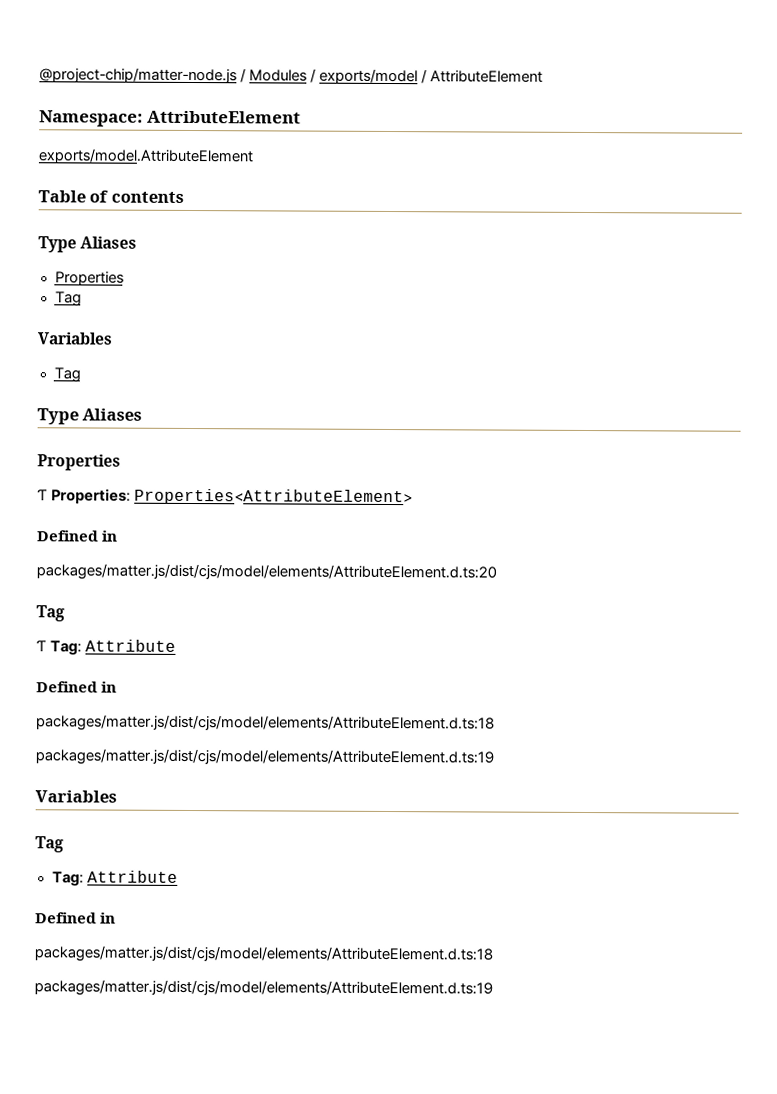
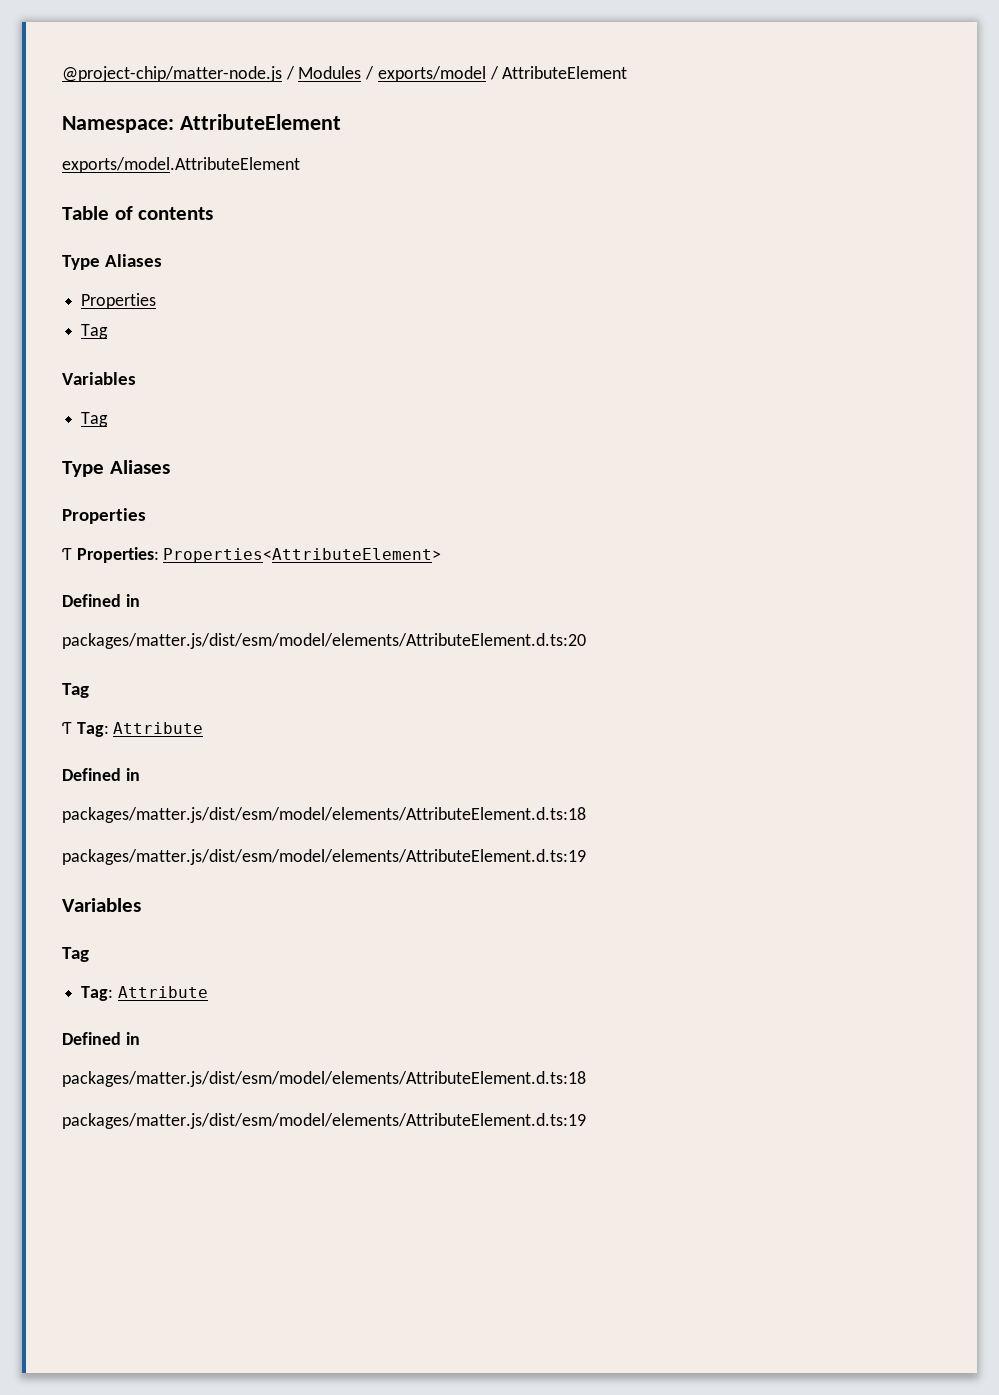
[36,563,497,582] packages/matter.js/dist/cjs/model/elements/AttributeElement.d.ts:20 -> [62,633,586,649] packages/matter.js/dist/esm/model/elements/AttributeElement.d.ts:20
[36,714,495,733] [35,748,494,767] packages/matter.js/dist/cjs/model/elements/AttributeElement.d.ts:18 // packages/matter.js/dist/cjs/model/elements/AttributeElement.d.ts:19 -> [62,807,586,823] [62,849,586,865] packages/matter.js/dist/esm/model/elements/AttributeElement.d.ts:18 // packages/matter.js/dist/esm/model/elements/AttributeElement.d.ts:19
[34,945,493,964] [34,979,493,998] packages/matter.js/dist/cjs/model/elements/AttributeElement.d.ts:18 // packages/matter.js/dist/cjs/model/elements/AttributeElement.d.ts:19 -> [62,1071,586,1087] [62,1113,586,1129] packages/matter.js/dist/esm/model/elements/AttributeElement.d.ts:18 // packages/matter.js/dist/esm/model/elements/AttributeElement.d.ts:19

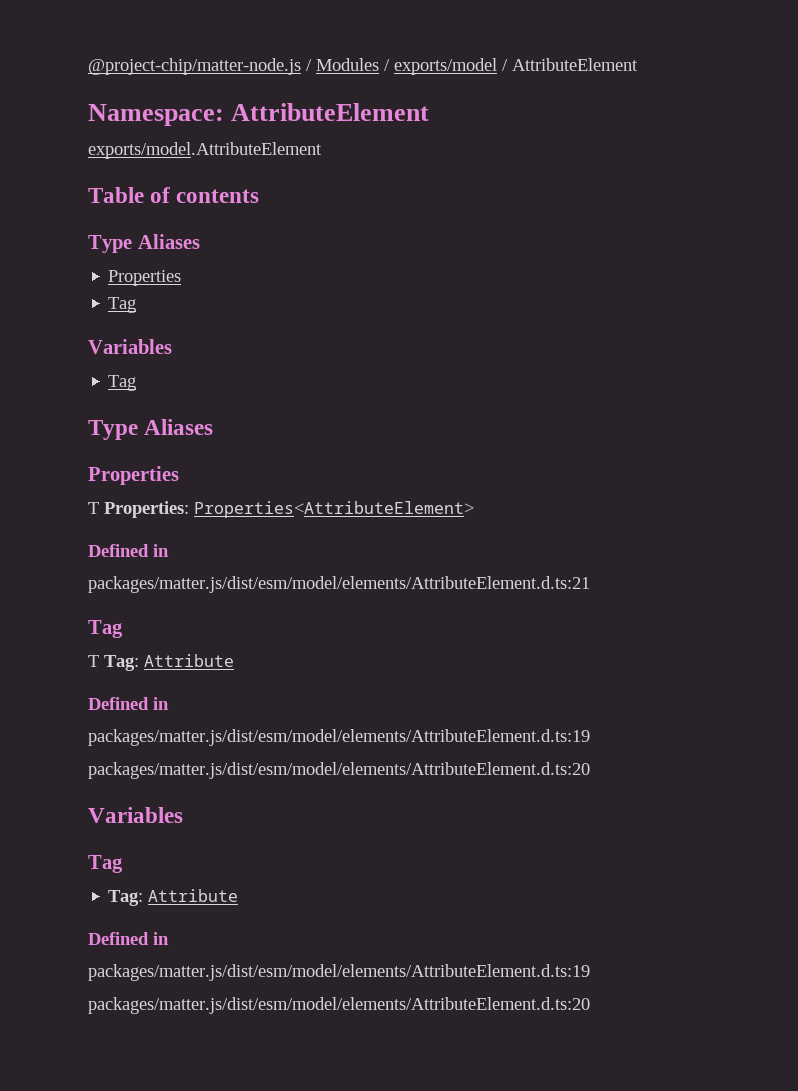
[62,633,586,649] packages/matter.js/dist/esm/model/elements/AttributeElement.d.ts:20 -> [88,576,590,593] packages/matter.js/dist/esm/model/elements/AttributeElement.d.ts:21
[62,807,586,823] [62,849,586,865] packages/matter.js/dist/esm/model/elements/AttributeElement.d.ts:18 // packages/matter.js/dist/esm/model/elements/AttributeElement.d.ts:19 -> [88,729,590,746] [88,762,590,779] packages/matter.js/dist/esm/model/elements/AttributeElement.d.ts:19 // packages/matter.js/dist/esm/model/elements/AttributeElement.d.ts:20
[62,1071,586,1087] [62,1113,586,1129] packages/matter.js/dist/esm/model/elements/AttributeElement.d.ts:18 // packages/matter.js/dist/esm/model/elements/AttributeElement.d.ts:19 -> [88,964,590,981] [88,997,590,1014] packages/matter.js/dist/esm/model/elements/AttributeElement.d.ts:19 // packages/matter.js/dist/esm/model/elements/AttributeElement.d.ts:20

